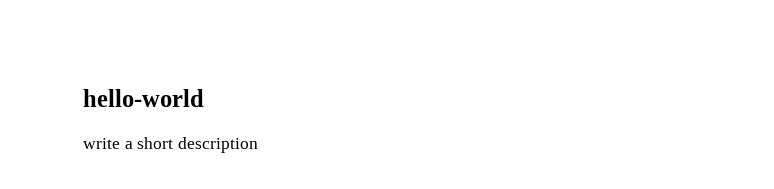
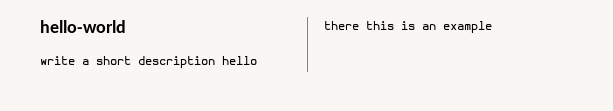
(259, 145) none -> [222,56,257,65] [324,21,492,33] hello there this is an example

